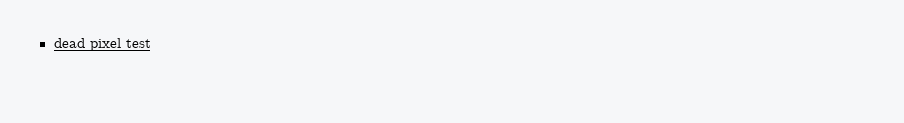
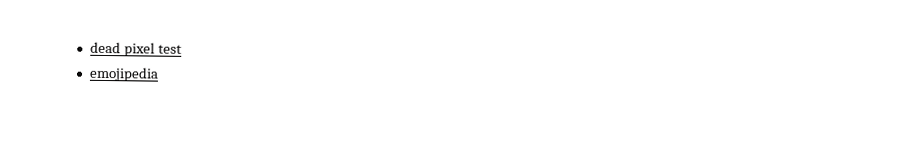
(151, 43) none -> [88,66,159,82] // emojipedia

